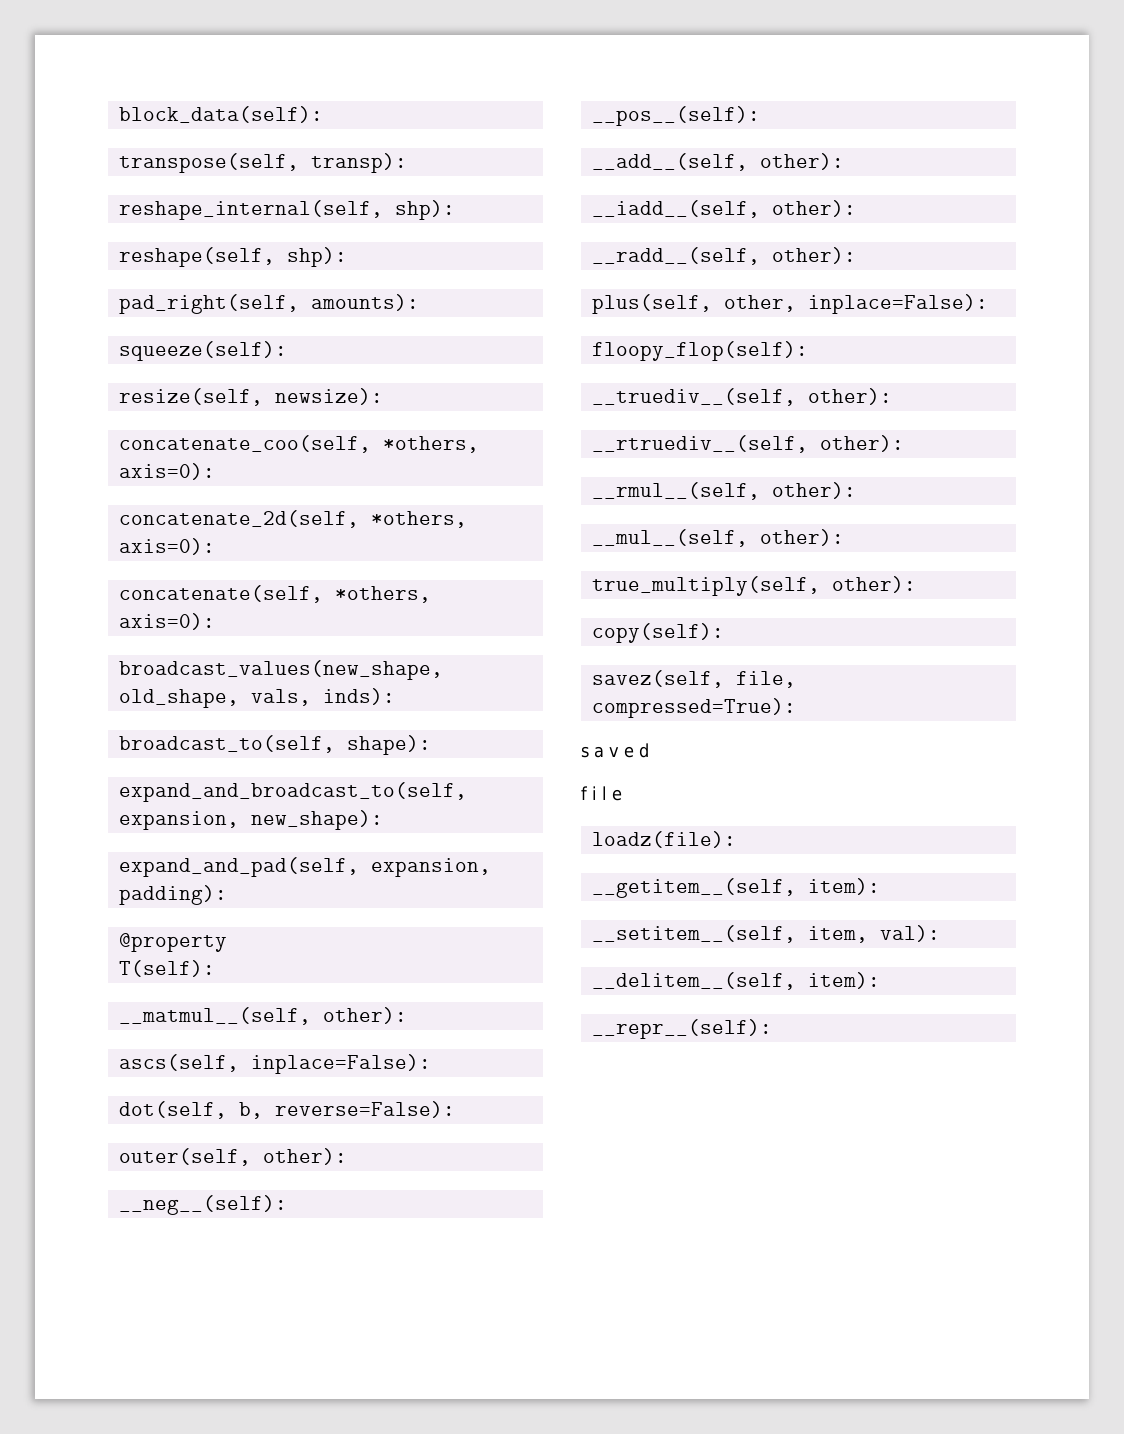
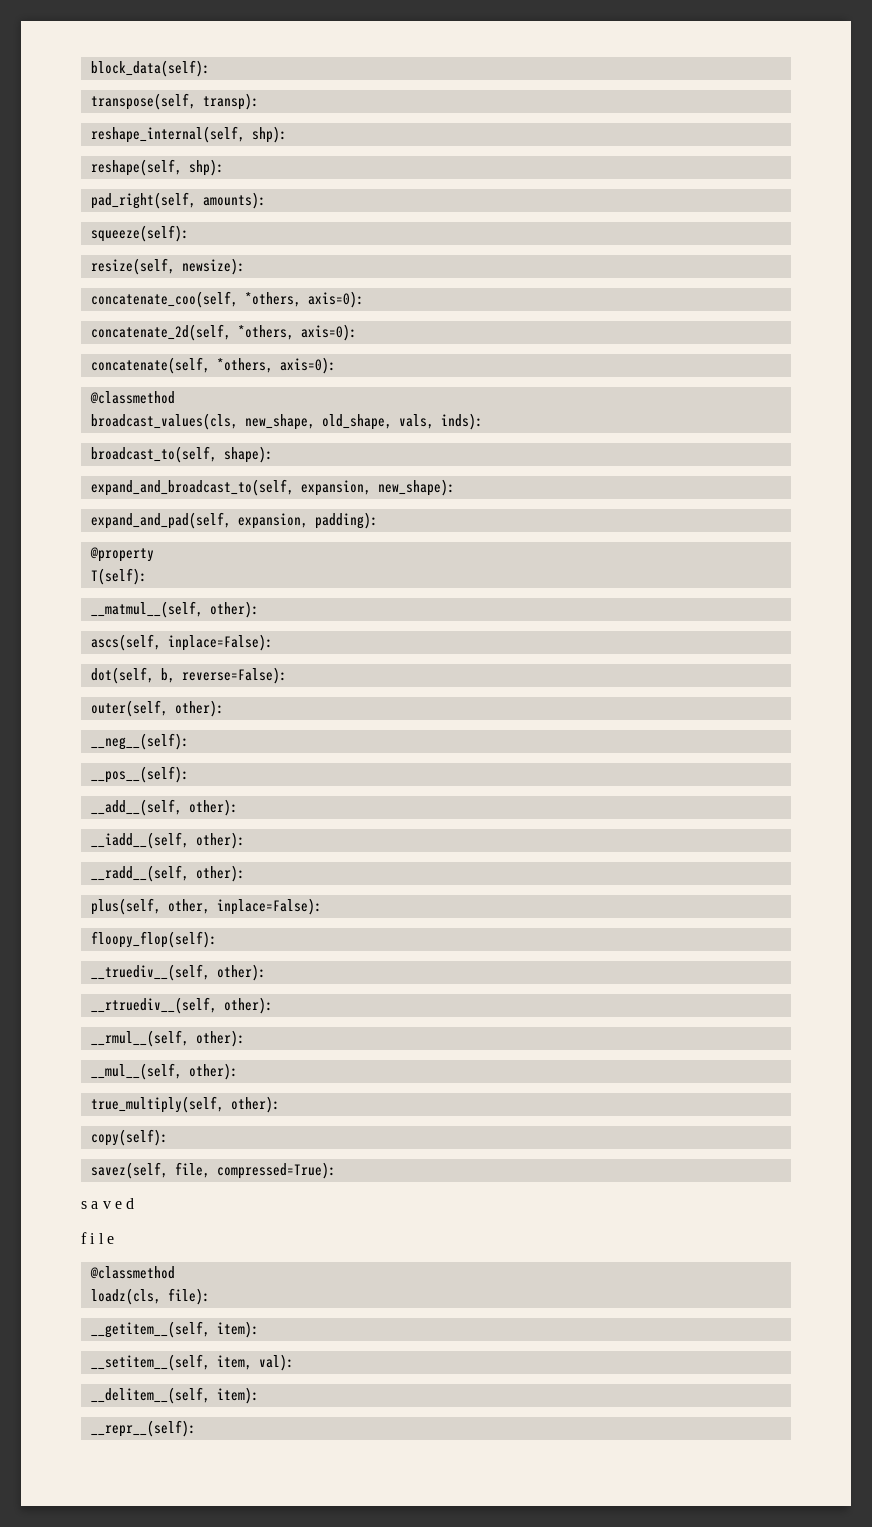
[118,660,443,680] broadcast_values(new_shape, -> [89,391,175,404] [90,413,315,430] @classmethod // broadcast_values(cls, new_shape,
[591,831,736,848] loadz(file): -> [89,1266,175,1279] [90,1288,210,1305] @classmethod // loadz(cls, file):

